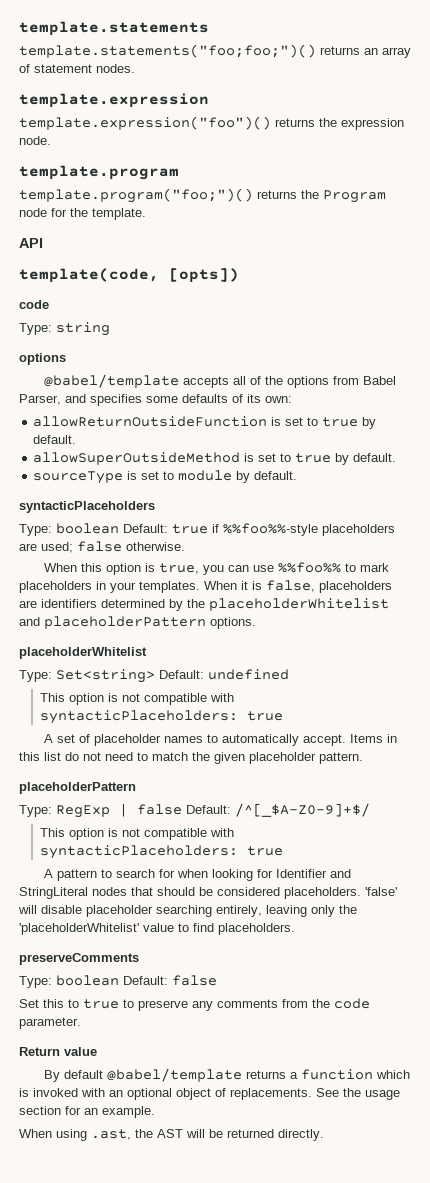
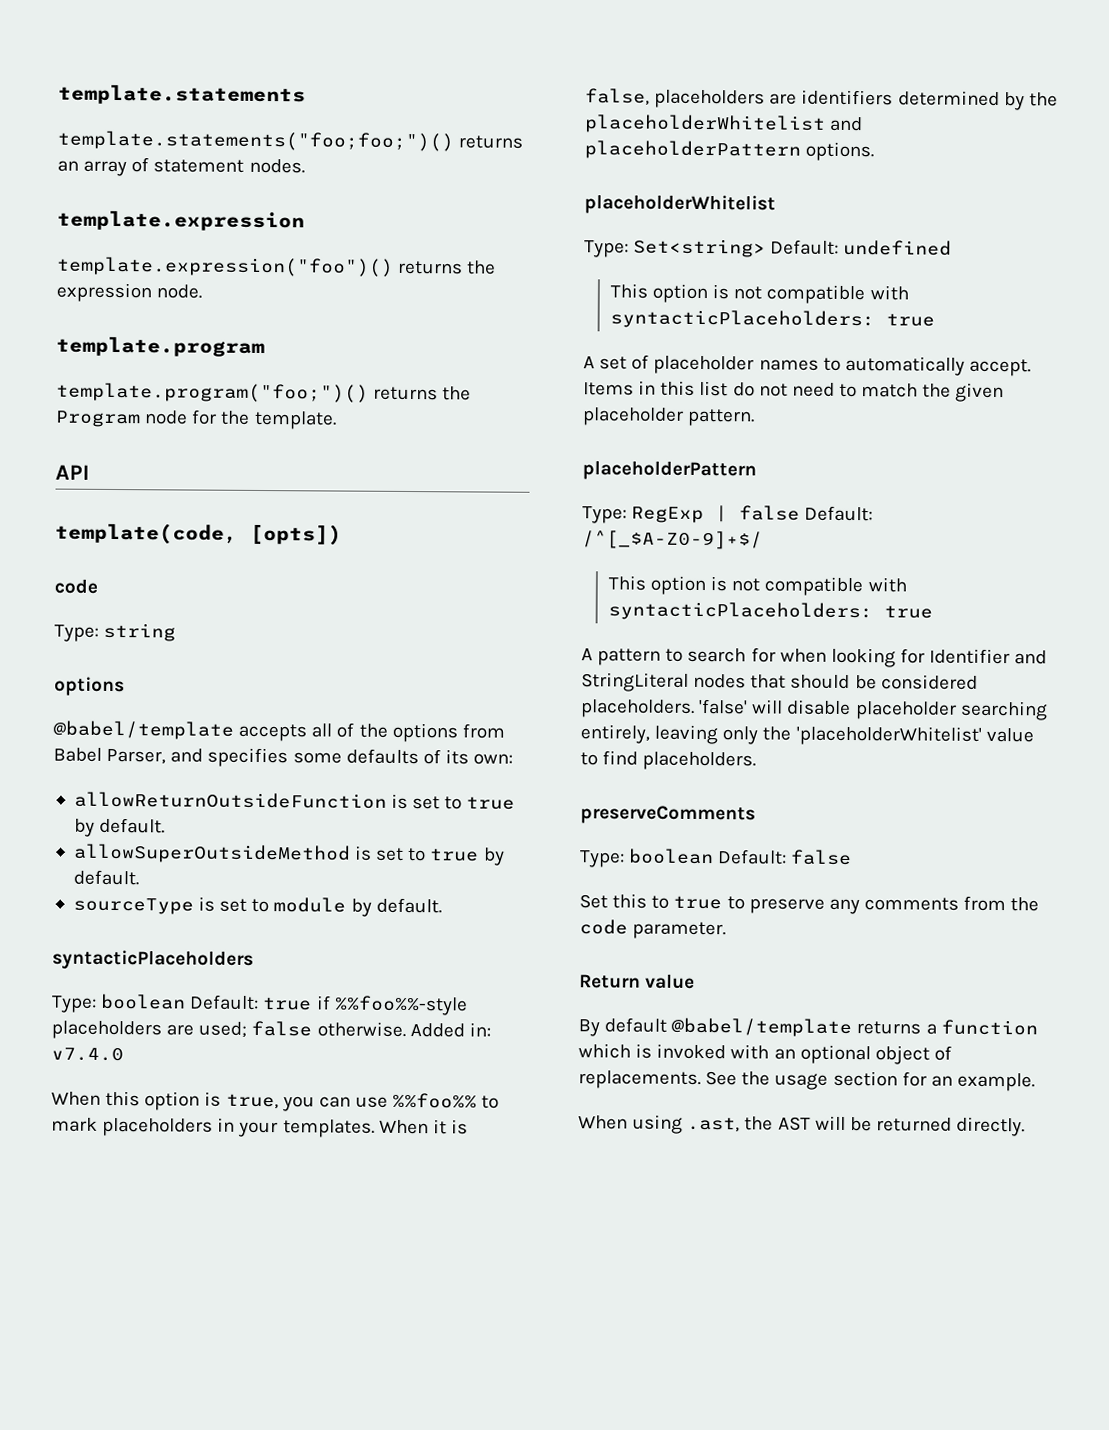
(185, 546) none -> [409,1022,491,1038] [51,1047,124,1062] Added in: v7.4.0

